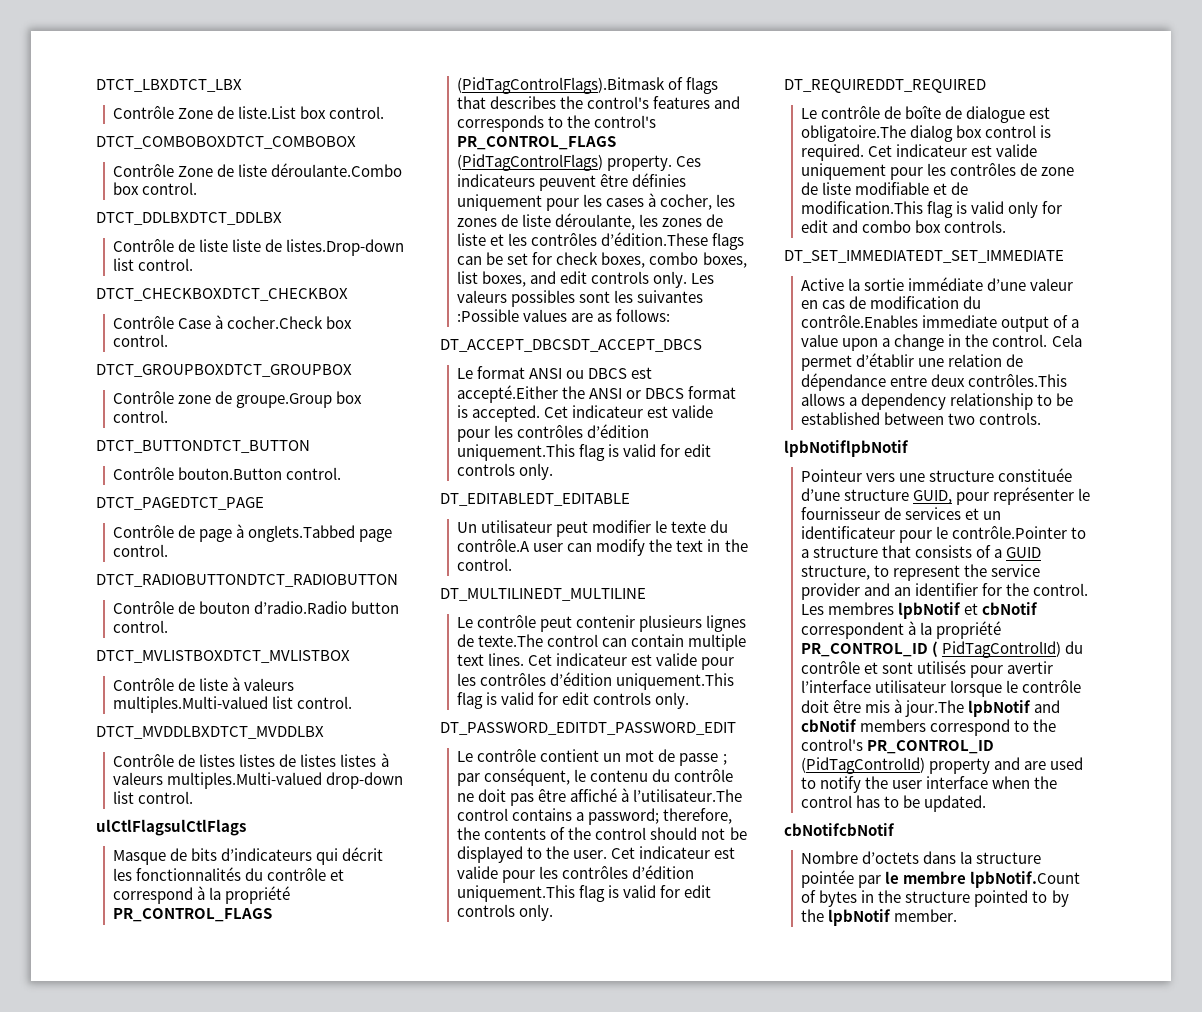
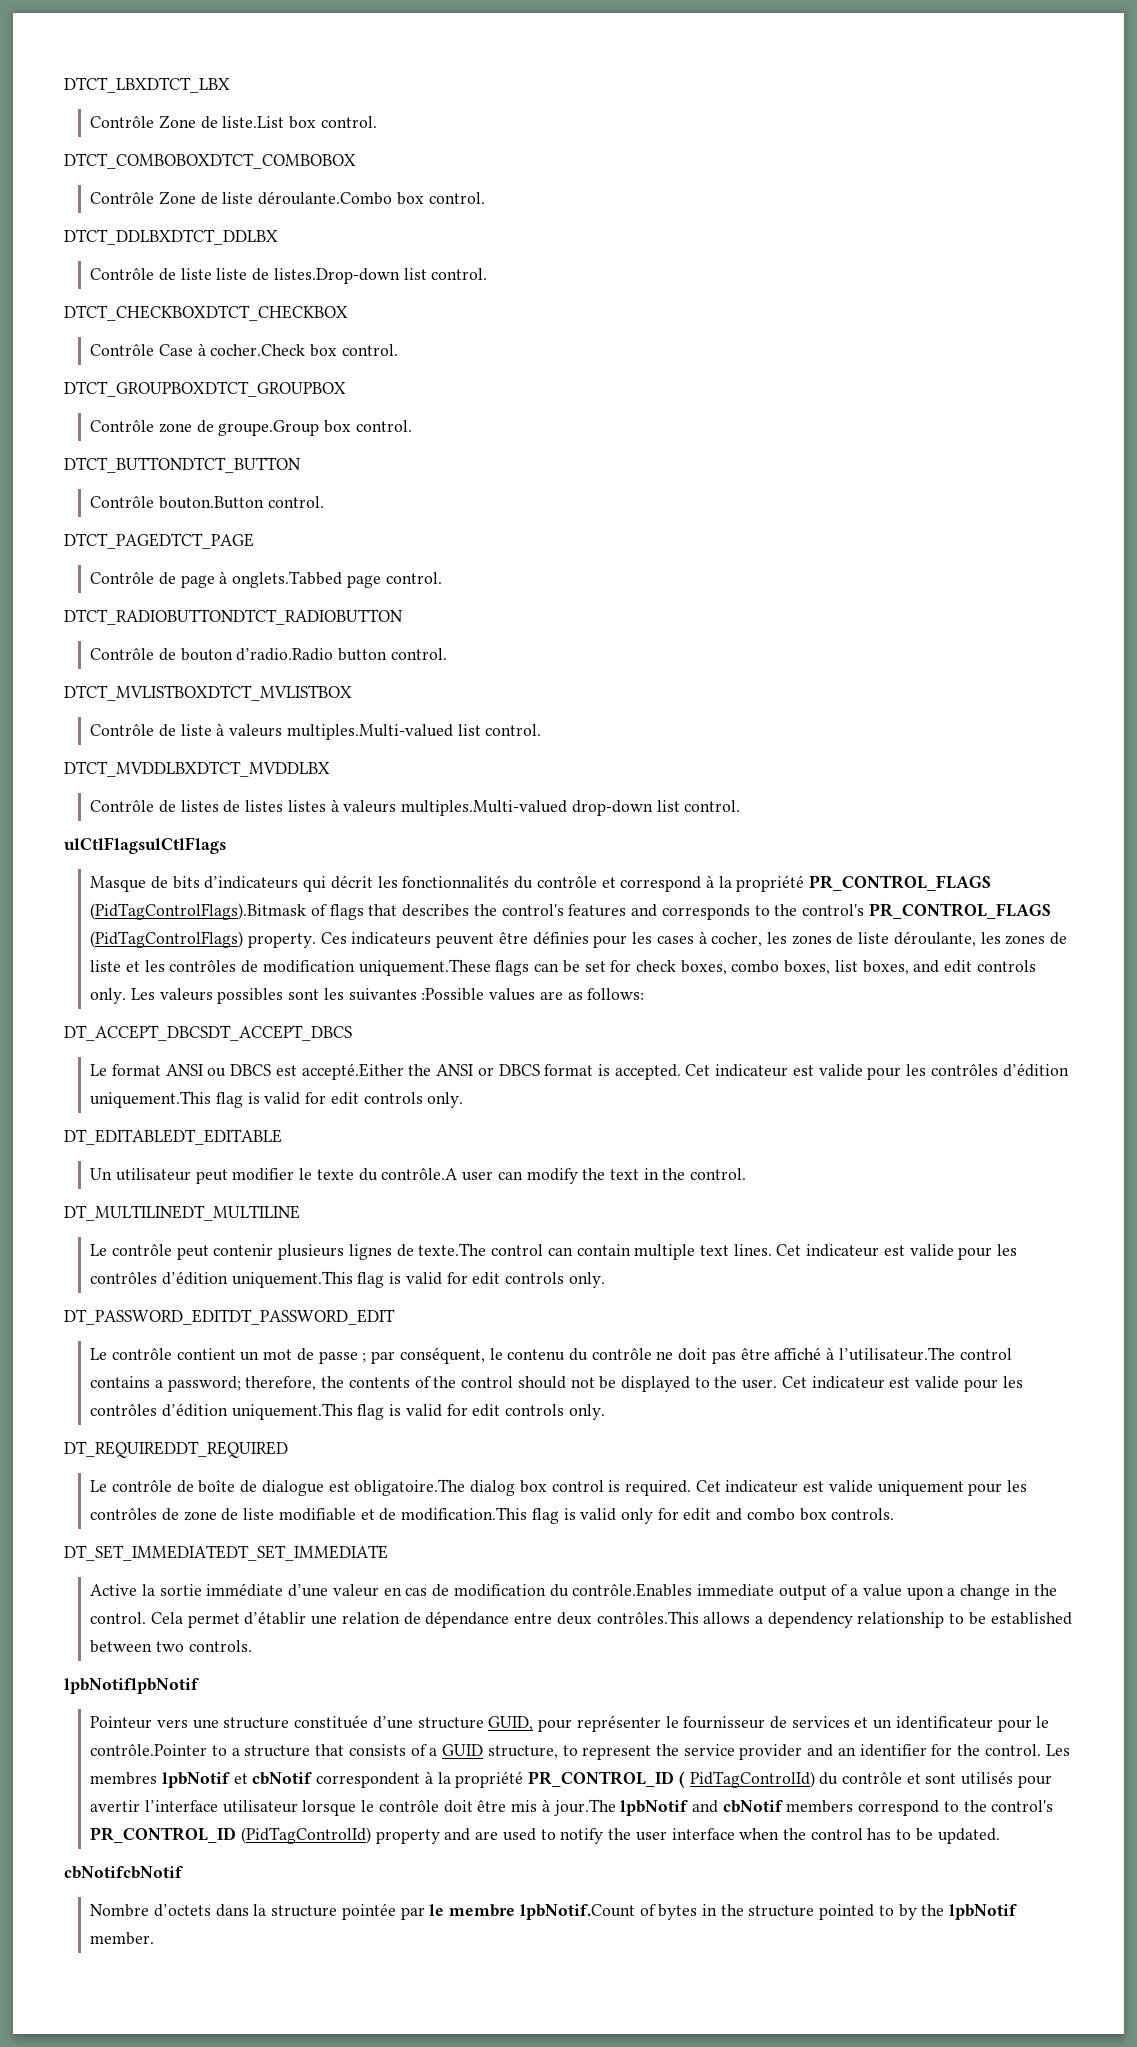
[239,754,276,767] listes -> (219, 806) none
[457,194,543,211] uniquement -> (589, 938) none
[601,232,709,246] d’édition.These -> [241,959,491,976] de modification uniquement.These

